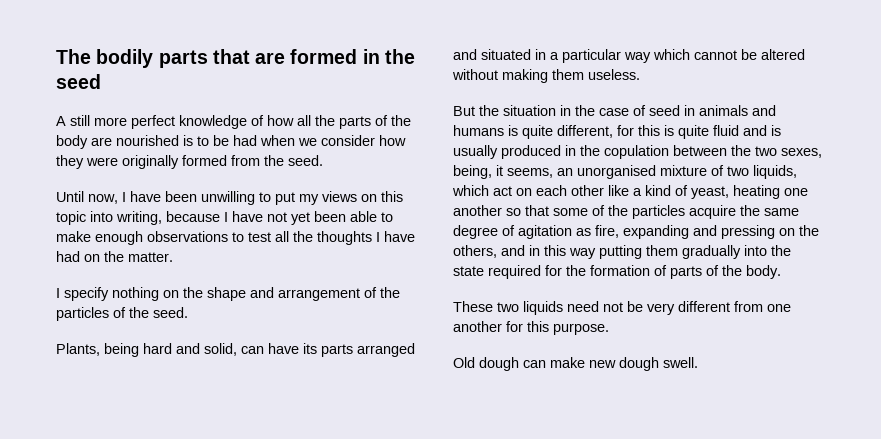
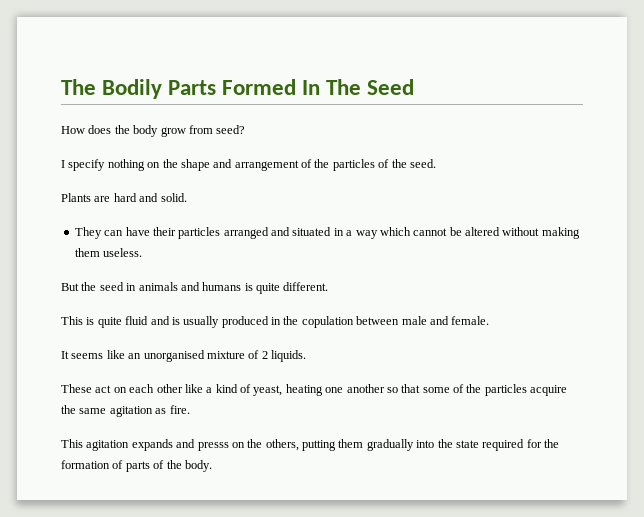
[56,49,415,68] [56,74,101,89] [56,115,411,129] [56,135,406,149] [56,155,323,169] [56,191,403,205] [56,211,393,225] [56,231,415,245] [56,251,173,262] The bodily parts that are formed in the seed // A still more perfect knowledge of how all the parts of the body are nourished is to be had when we consider how they were originally formed from the seed. // Until now, I have been unwilling to put my views on this topic into writing, because I have not yet been able to make enough observations to test all the thoughts I have had on the matter. -> [61,79,415,99] [61,125,246,137] The Bodily Parts Formed In The Seed // How does the body grow from seed?
[56,343,353,357] Plants, being hard and solid, can have its parts -> [61,193,187,202] [74,227,221,239] Plants are hard and solid. // They can have their particles
[562,49,621,63] particular -> (353, 233) none
[503,105,646,116] situation in the case of -> (97, 286) none
[557,125,660,138] different, for this -> [283,282,329,291] [61,316,83,325] different. // This
[731,145,822,158] [453,165,553,179] the two sexes, being, it seems, -> [401,316,490,325] [61,350,125,359] male and female. // It seems like
[727,165,797,179] [452,185,489,196] two liquids, which -> [261,350,306,362] [61,384,92,393] 2 liquids. // These
[453,225,819,239] [453,245,596,259] degree of agitation as fire, expanding and pressing on the others, and in this way -> [109,405,190,417] [61,439,299,451] agitation as fire. // This agitation expands and presss on the others,
[453,301,791,315] [453,321,609,335] [453,357,698,371] // These two liquids need not be very different from one another for this purpose. // Old dough can make new dough swell. -> (212, 466) none

